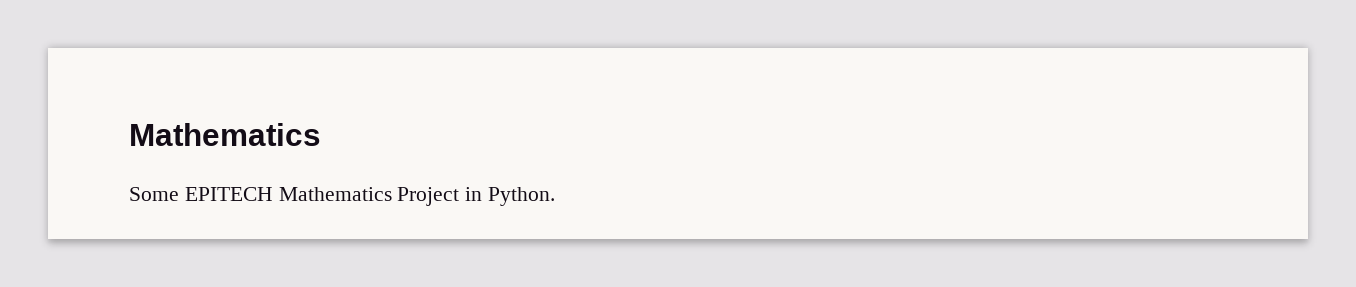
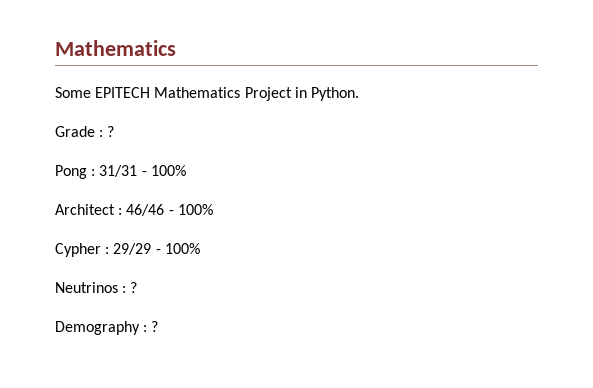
(556, 196) none -> [55,126,115,137] [55,165,186,179] [55,204,213,216] [55,243,200,257] [55,282,138,293] [55,321,159,335] // Grade : ? // Pong : 31/31 - 100% // Architect : 46/46 - 100% // Cypher : 29/29 - 100% // Neutrinos : ? // Demography : ?

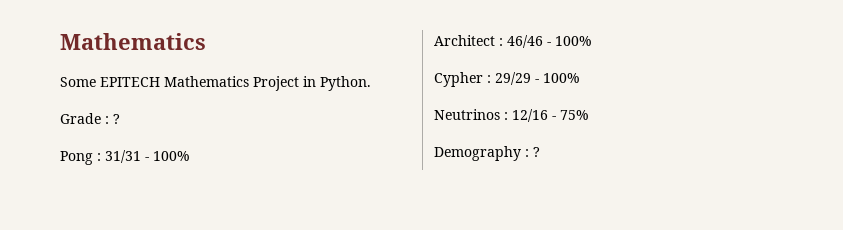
[130,282,138,293] ? -> [512,109,589,122] 12/16 - 75%

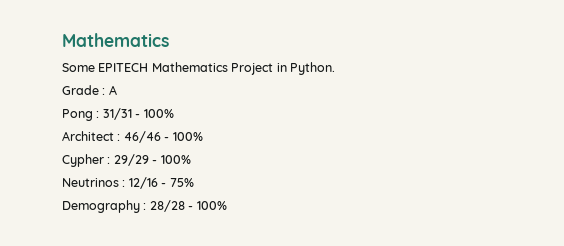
[113,114,120,124] ? -> [108,85,117,95] A
[533,147,540,157] ? -> [149,200,227,212] 28/28 - 100%

